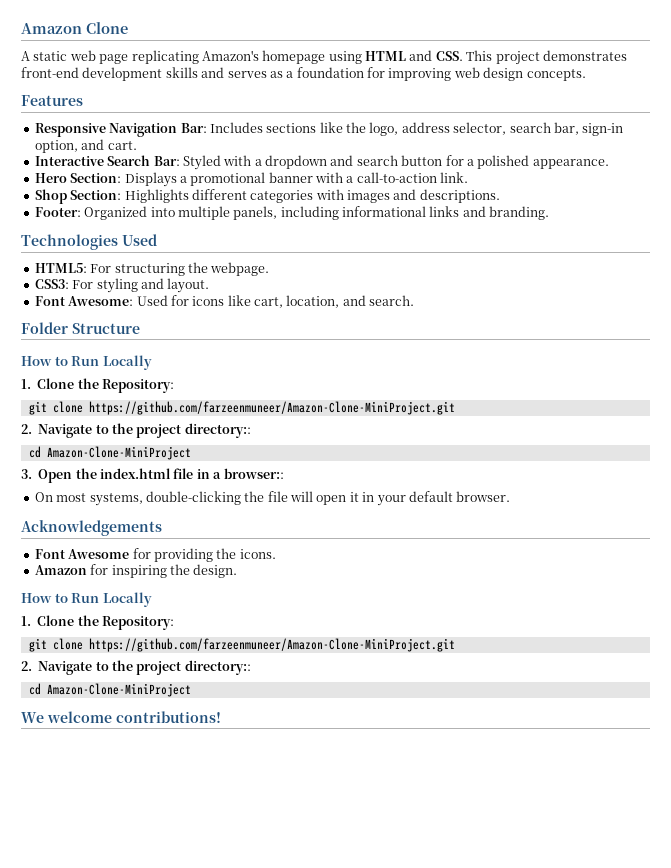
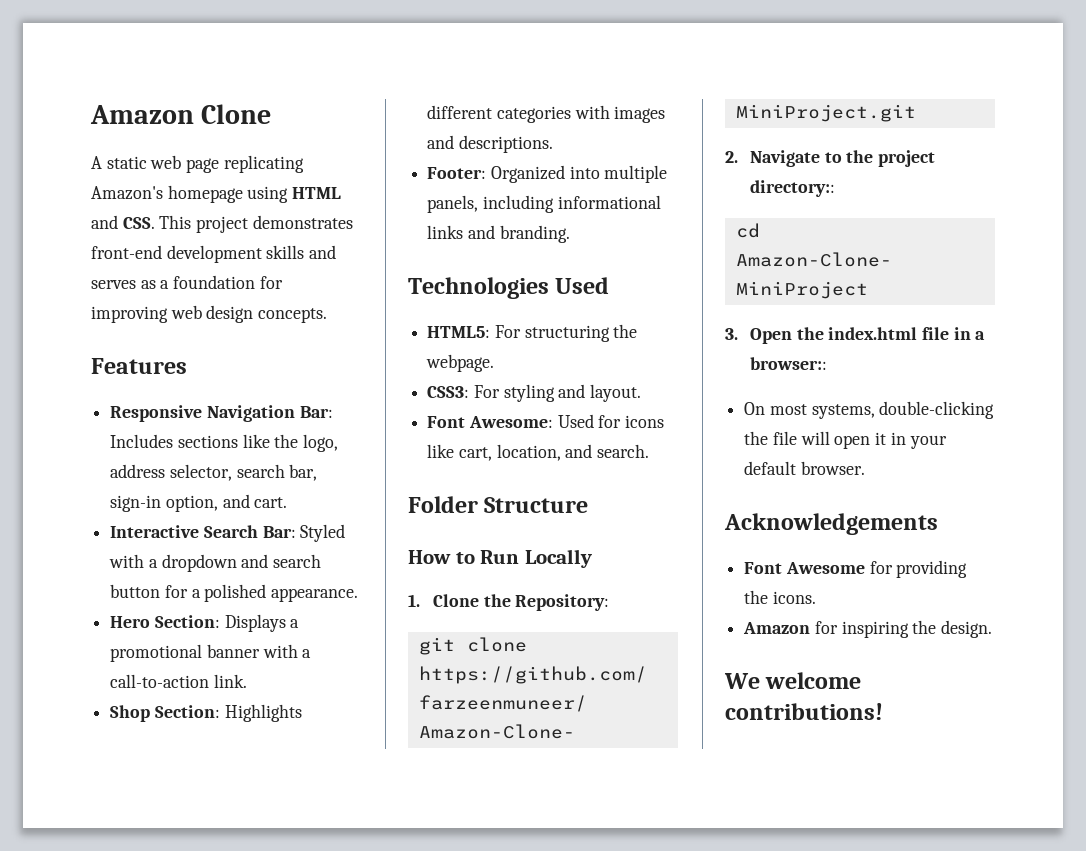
[21,592,152,607] [21,615,174,630] [28,638,455,652] [21,660,251,675] [28,683,191,697] // How to Run Locally // 1. Clone the Repository: // git clone https://github.com/farzeenmuneer/Amazon-Clone-MiniProject.git // 2. Navigate to the project directory:: // cd Amazon-Clone-MiniProject -> (993, 629) none

